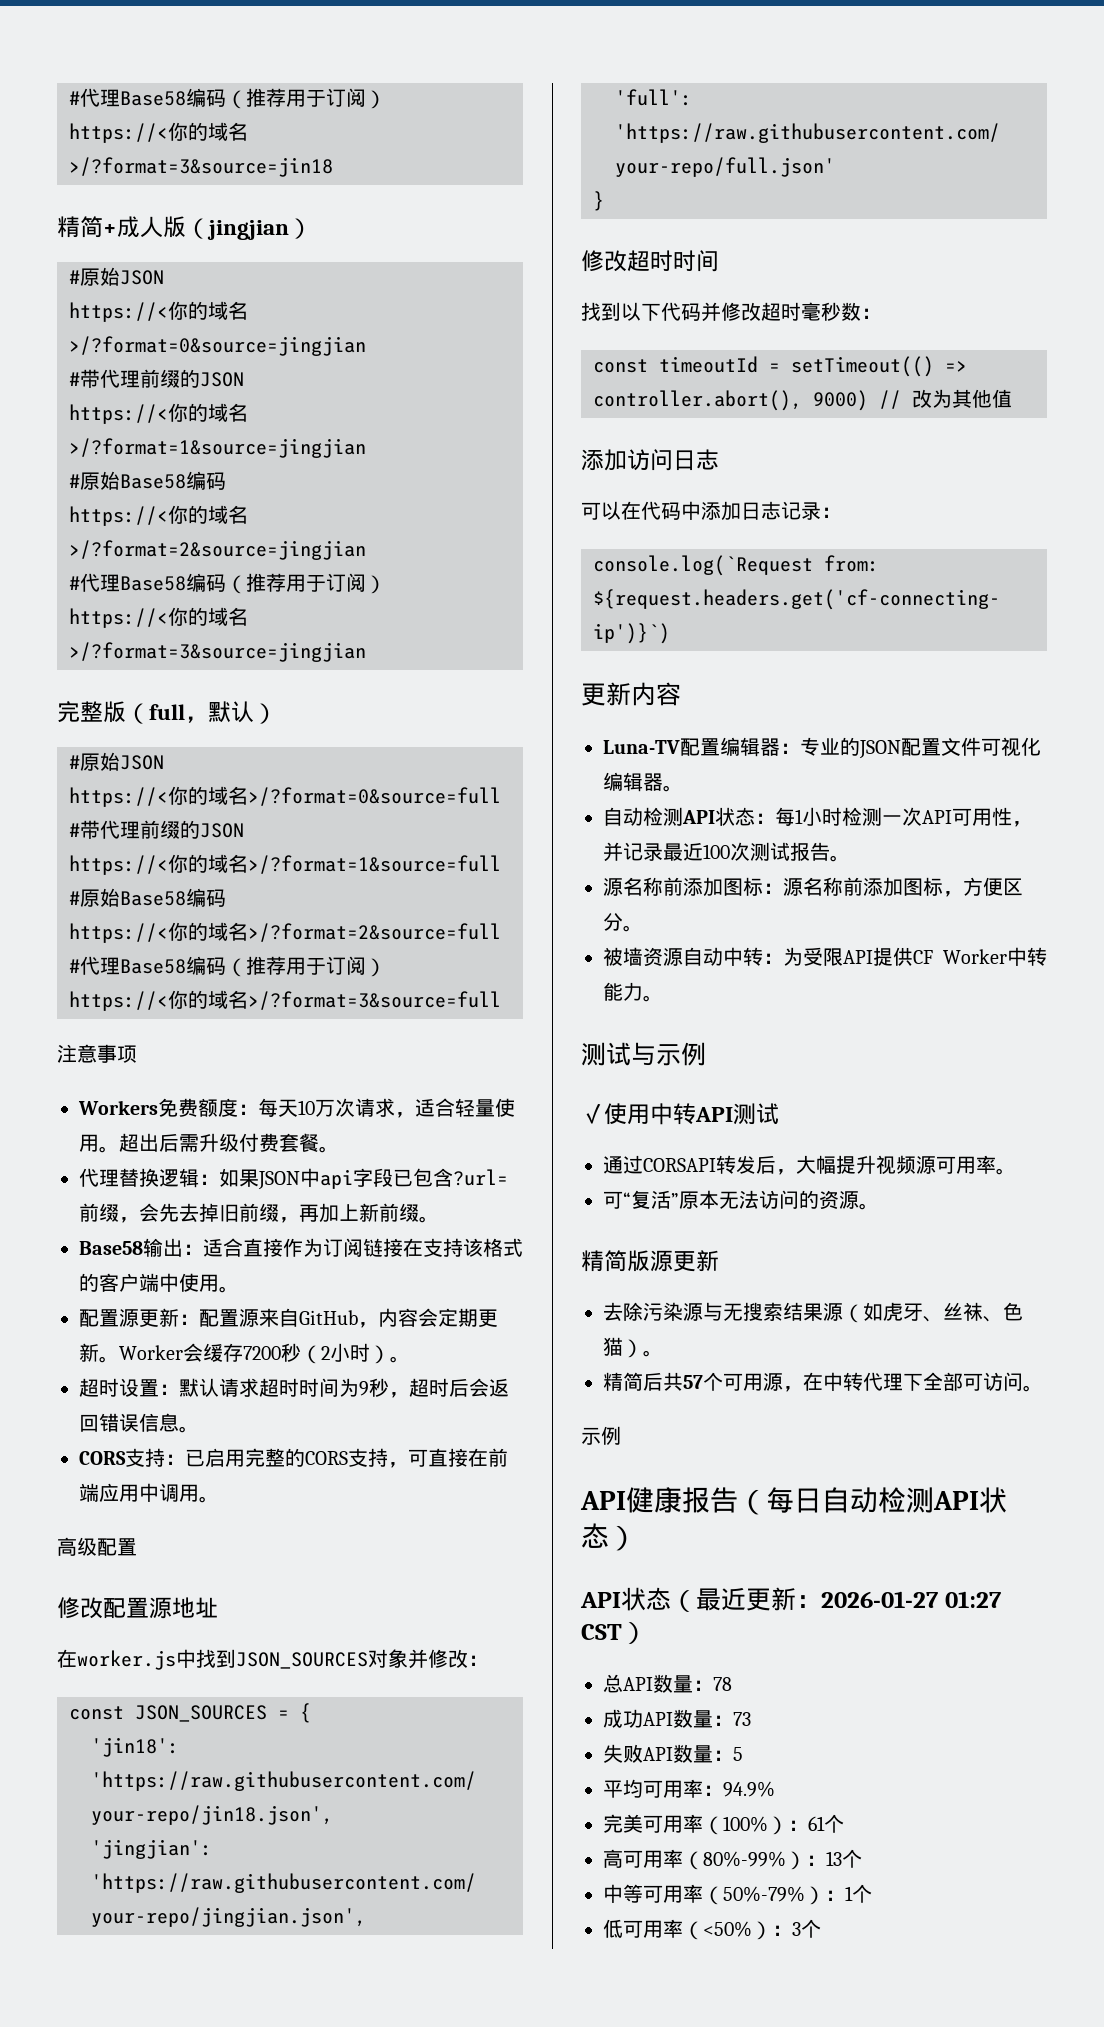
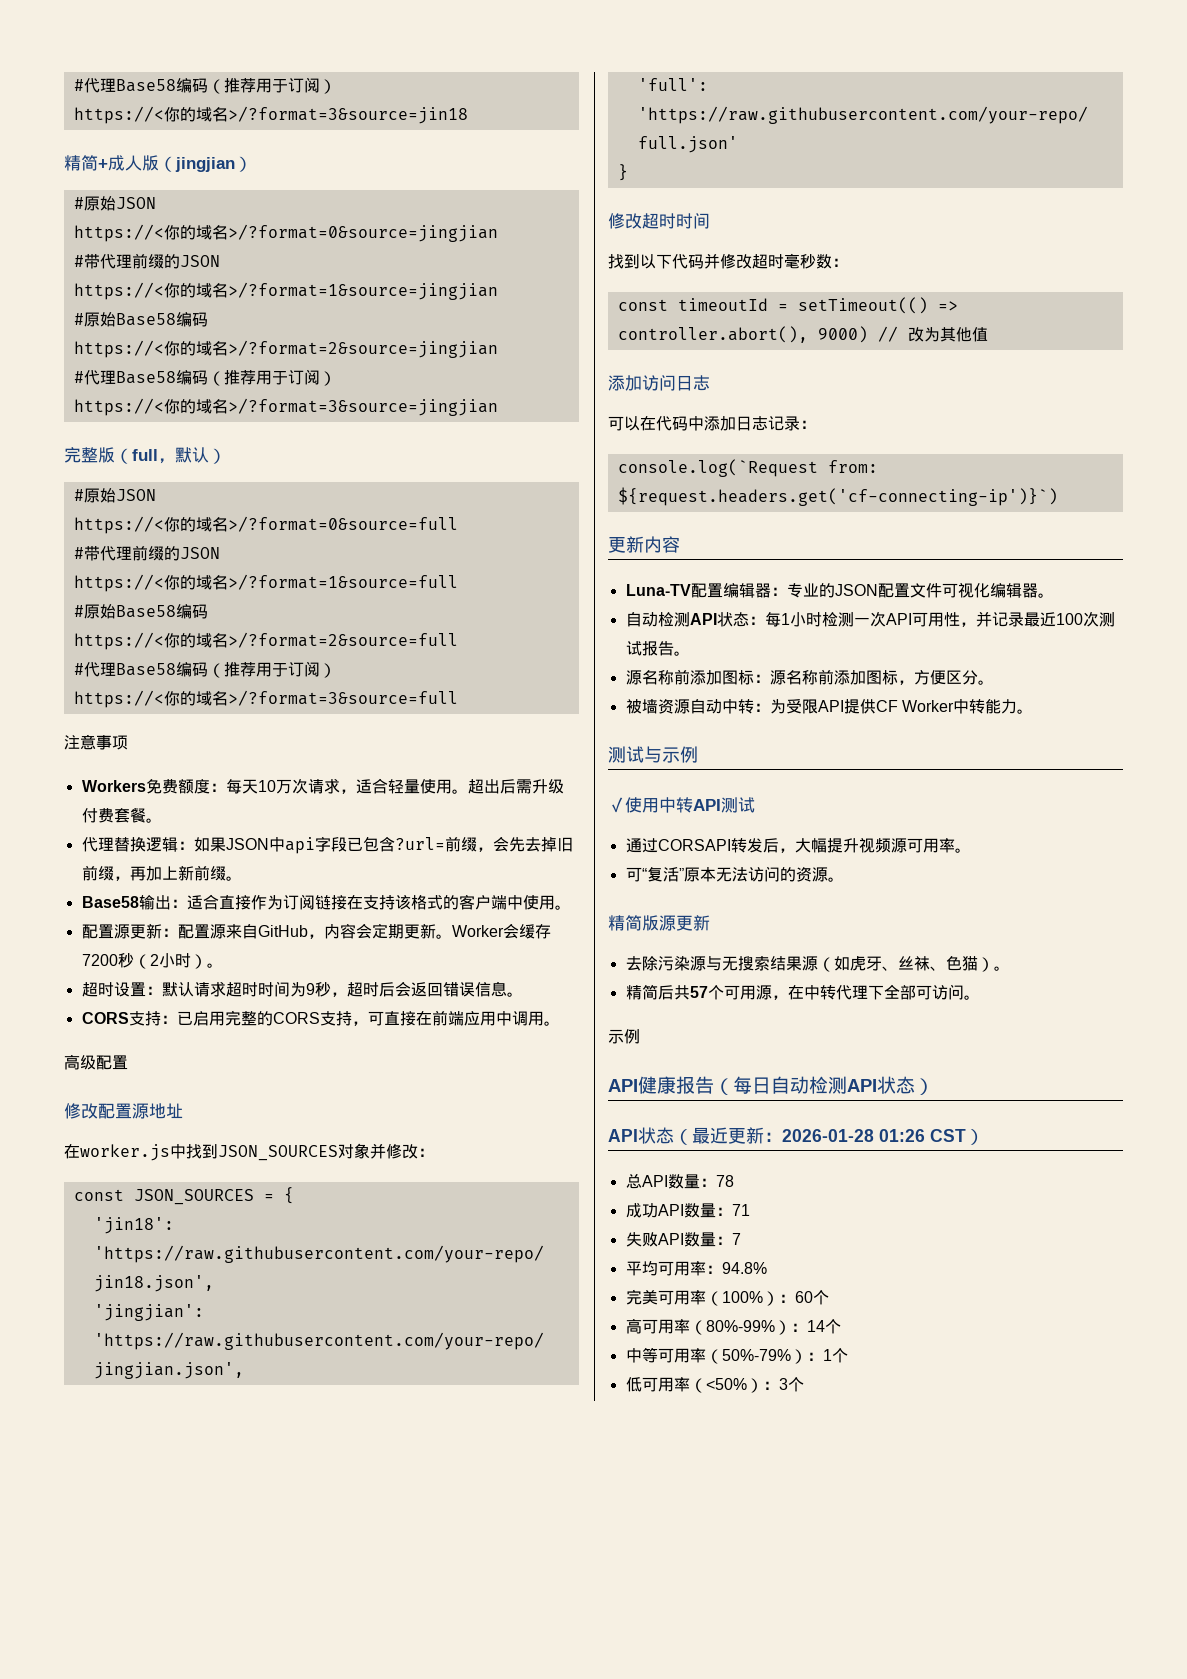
[821,1591,1002,1608] 2026-01-27 01:27 -> [782,1129,925,1142] 2026-01-28 01:26
[733,1712,751,1726] 73 -> [731,1204,750,1216] 71
[733,1747,743,1761] 5 -> [731,1233,741,1245] 7
[723,1781,775,1797] 94.9% -> [721,1262,767,1274] 94.8%
[808,1816,825,1831] 61 -> [794,1291,813,1303] 60
[826,1851,842,1866] 13 -> [806,1320,825,1332] 14

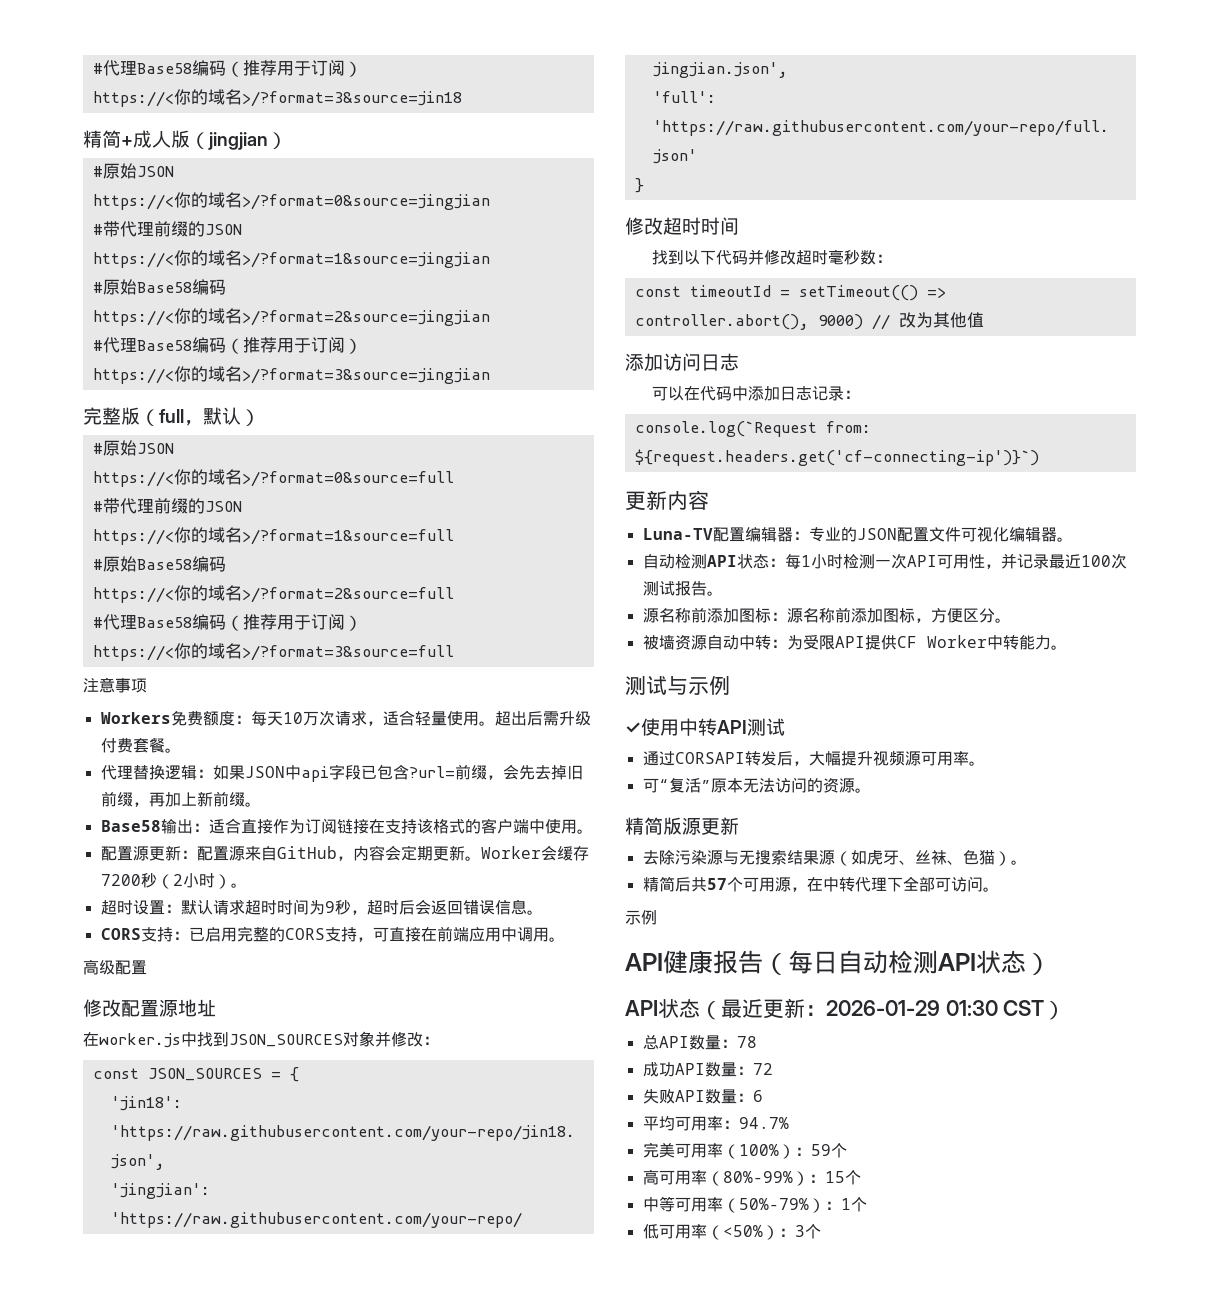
[782,1129,925,1142] 2026-01-28 01:26 -> [826,1000,998,1016] 2026-01-29 01:30
[731,1204,750,1216] 71 -> [752,1063,773,1075] 72
[731,1233,741,1245] 7 -> [752,1090,763,1102] 6
[721,1262,767,1274] 94.8% -> [738,1117,789,1129] 94.7%
[794,1291,813,1303] 60 -> [810,1144,831,1156] 59
[806,1320,825,1332] 14 -> [824,1171,845,1183] 15

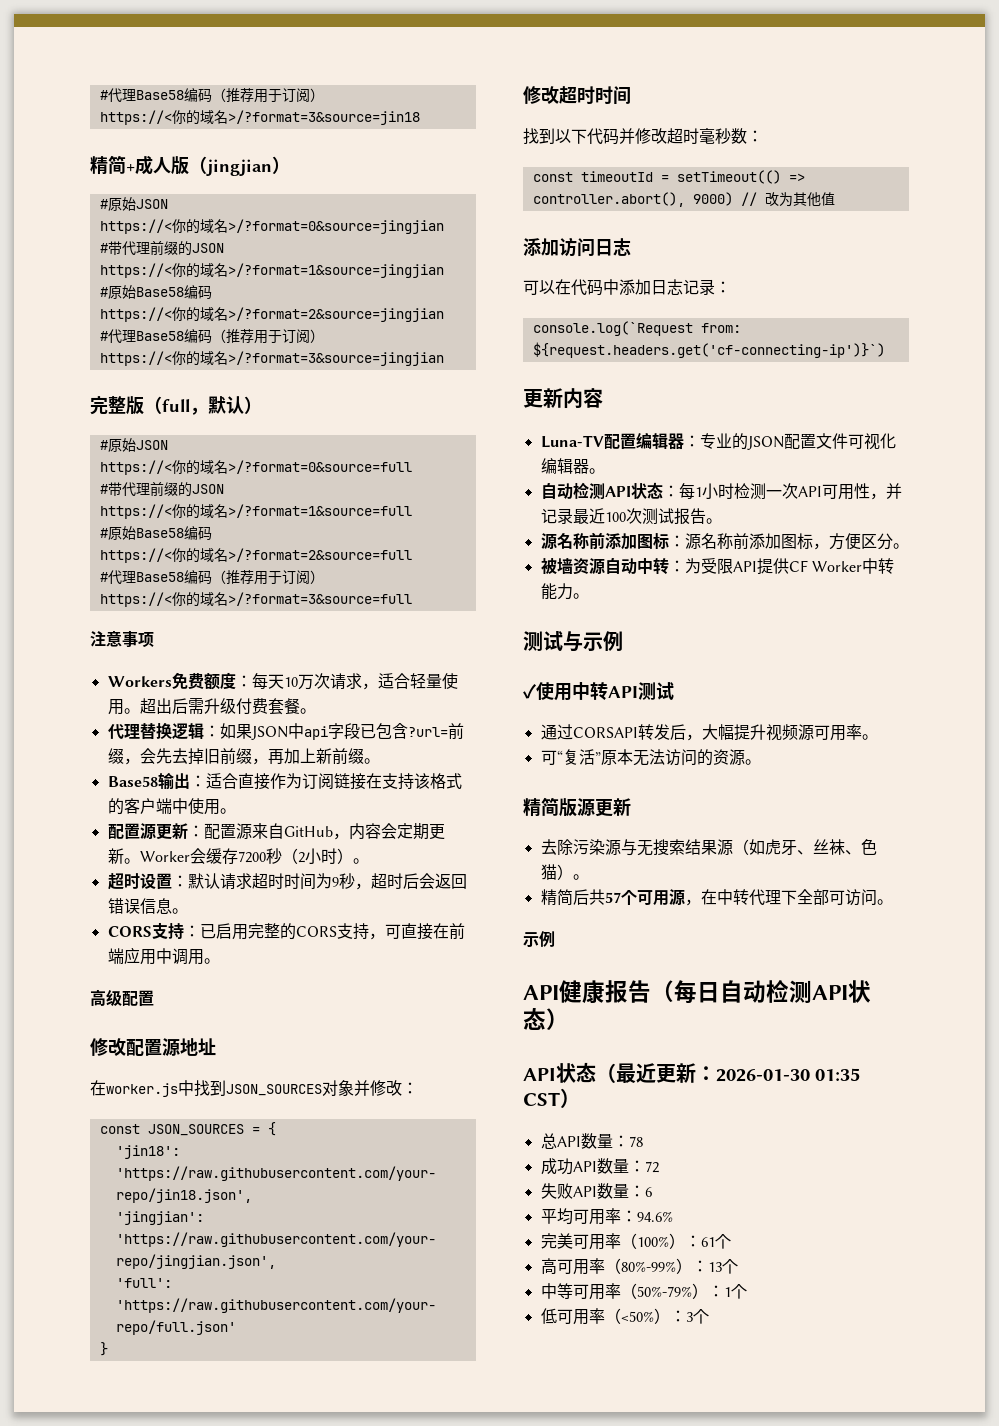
[826,1000,998,1016] 2026-01-29 01:30 -> [716,1068,861,1082] 2026-01-30 01:35
[738,1117,789,1129] 94.7% -> [636,1211,673,1222] 94.6%
[810,1144,831,1156] 59 -> [700,1237,715,1247] 61
[824,1171,845,1183] 15 -> [707,1262,722,1272] 13

